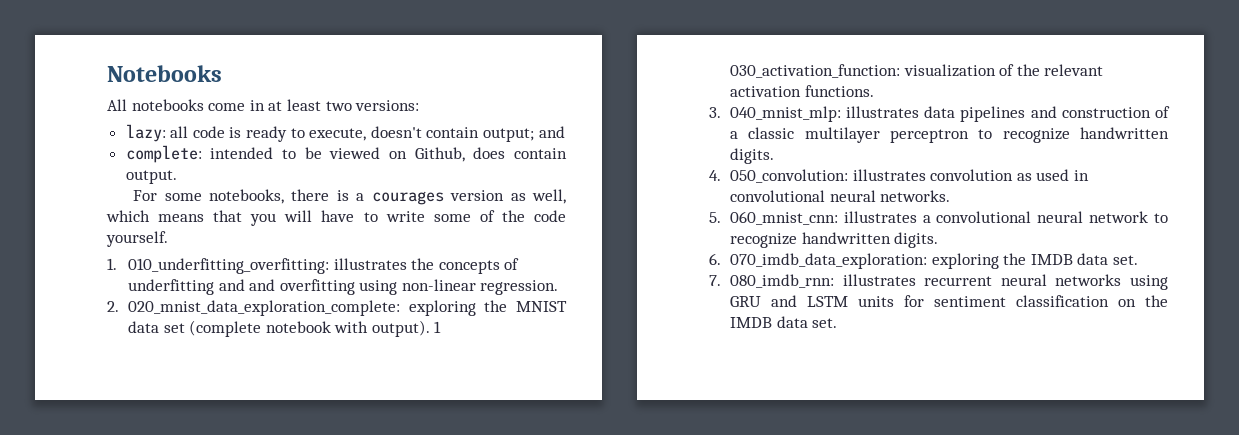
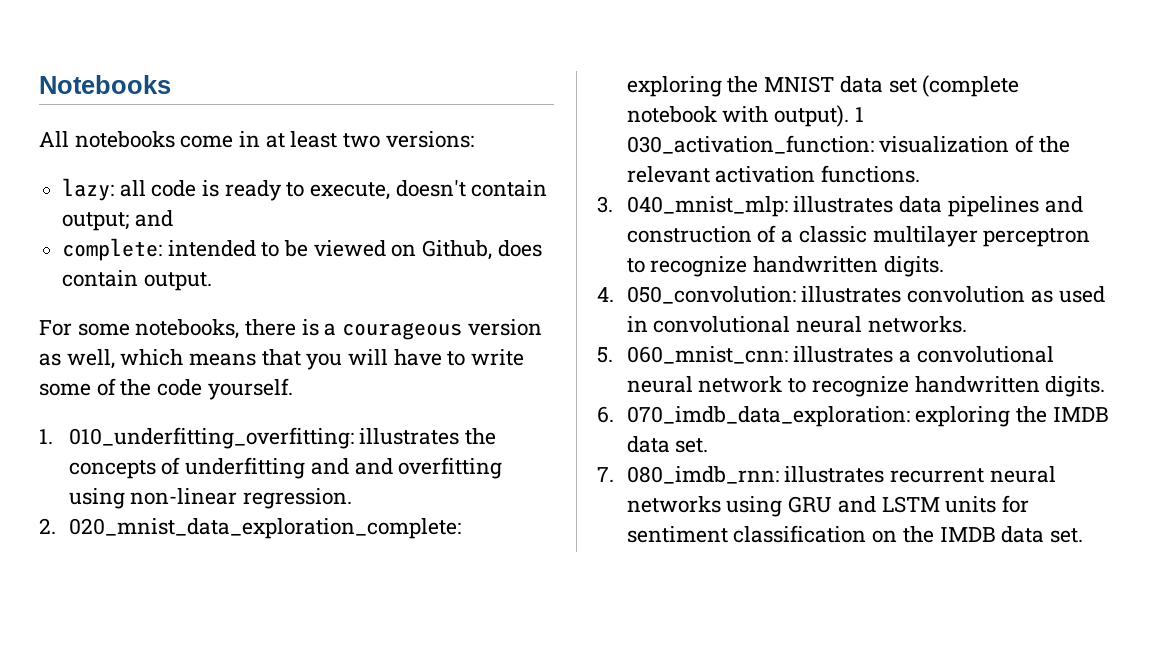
[371,191,444,205] courages -> [342,322,463,340] courageous

